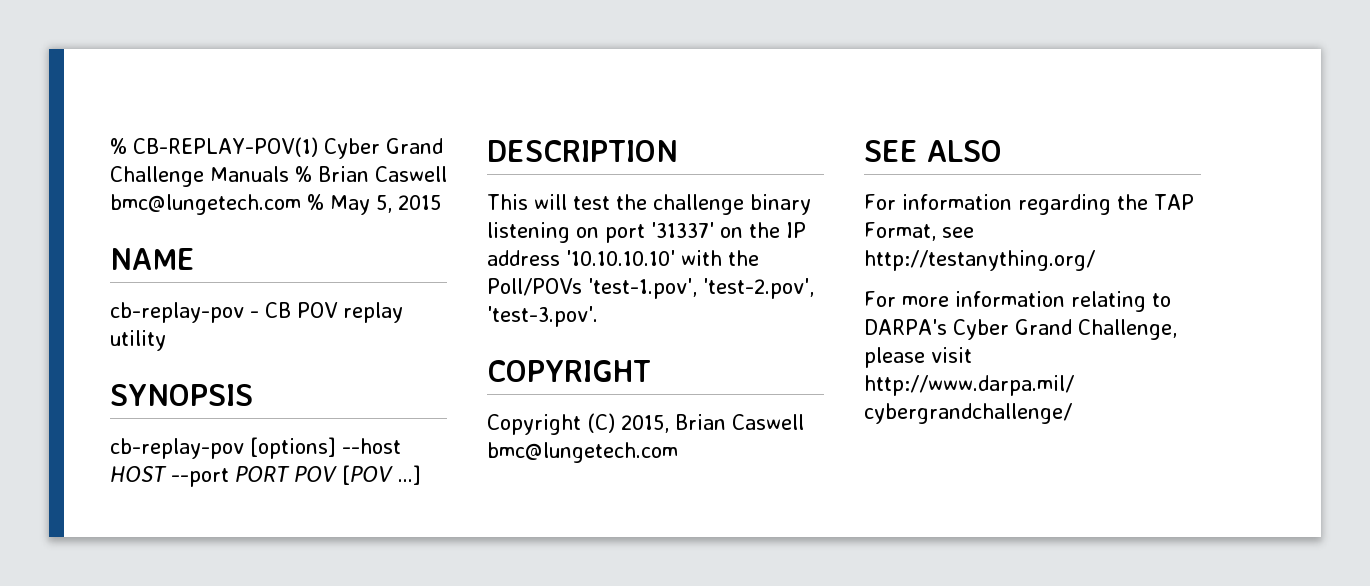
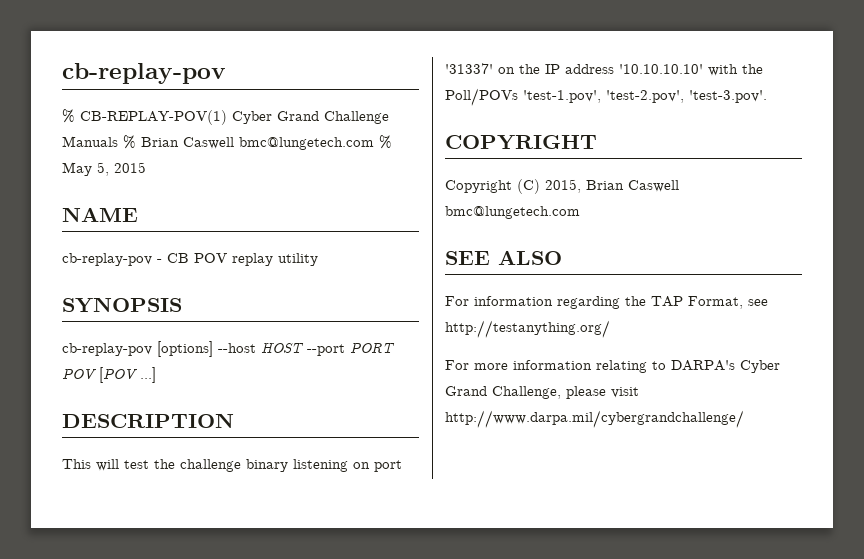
(110, 146) none -> [62,63,226,84] cb-replay-pov //

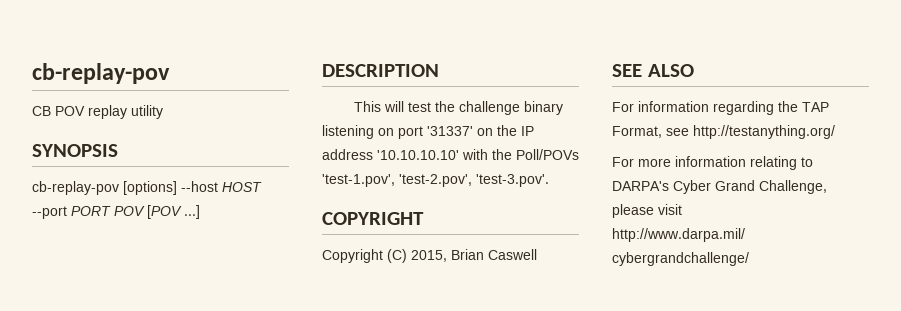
[62,109,389,125] [62,135,392,150] [62,162,146,176] [62,207,138,222] [62,253,162,266] % CB-REPLAY-POV(1) Cyber Grand Challenge Manuals % Brian Caswell bmc@lungetech.com % May 5, 2015 // NAME // cb-replay-pov - -> (170, 73) none
[445,206,580,219] bmc@lungetech.com -> (537, 254) none

